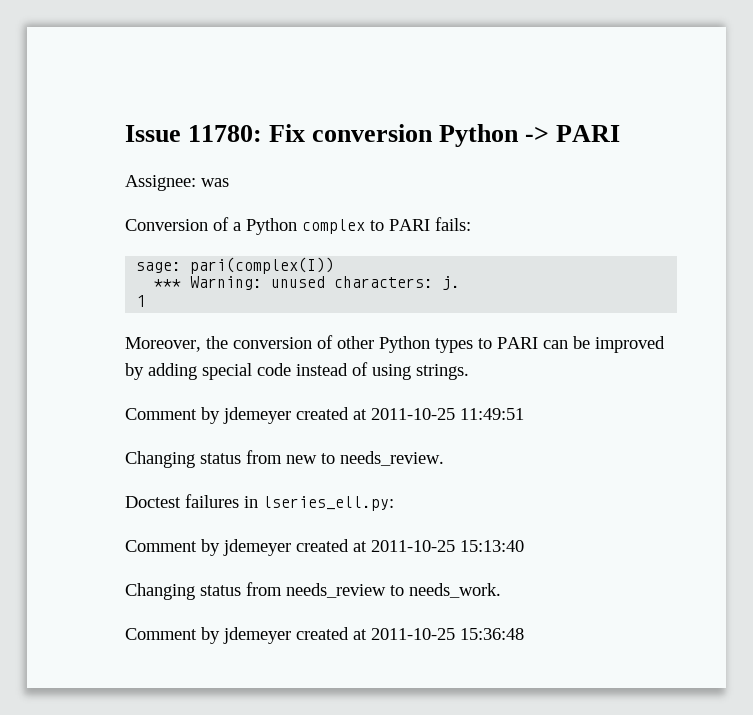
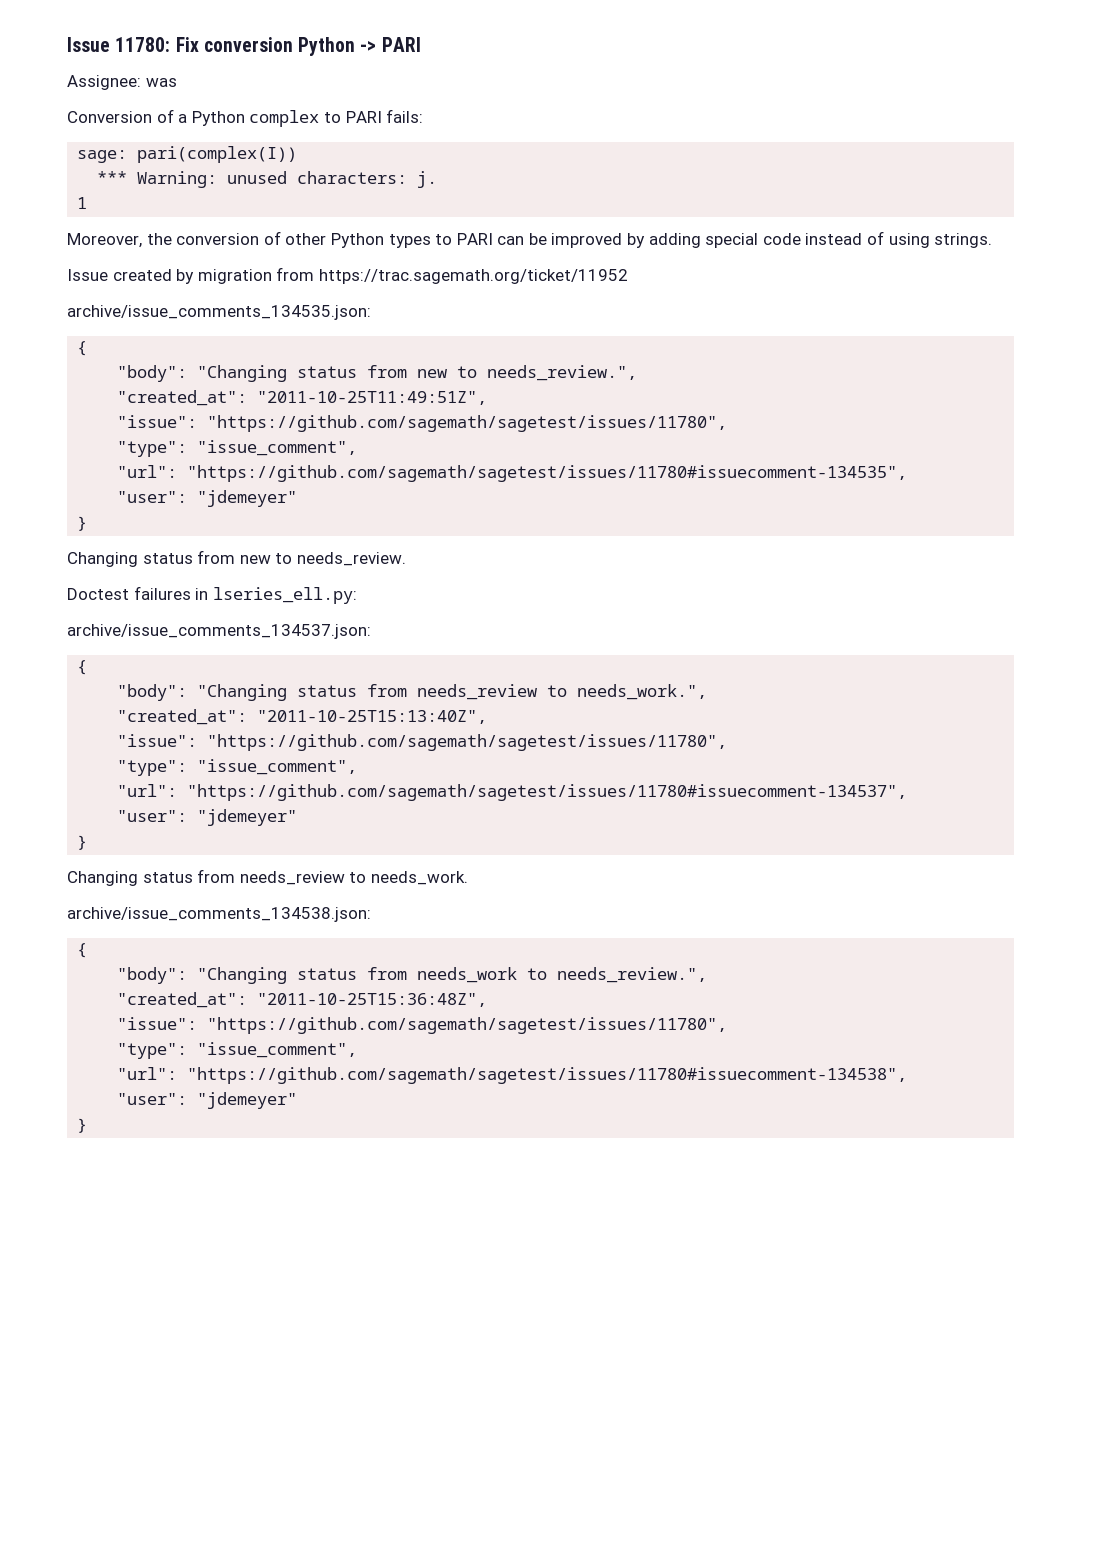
[125,407,524,424] Comment by jdemeyer created at 2011-10-25 11:49:51 -> [67,267,628,284] [67,305,371,320] [77,341,88,356] [117,365,638,382] [117,390,488,406] [117,415,728,432] [117,440,358,457] [117,465,908,482] [117,490,298,507] [77,516,88,531] Issue created by migration from https://trac.sagemath.org/ticket/11952 // archive/issue_comments_134535.json: // { // "body": "Changing status from new to needs_review.", // "created_at": "2011-10-25T11:49:51Z", // "issue": "https://github.com/sagemath/sagetest/issues/11780", // "type": "issue_comment", // "url": "https://github.com/sagemath/sagetest/issues/11780#issuecomment-134535", // "user": "jdemeyer" // }
[125,539,524,556] Comment by jdemeyer created at 2011-10-25 15:13:40 -> [67,624,371,639] [77,660,88,675] [117,684,708,701] [117,709,488,725] [117,734,728,751] [117,759,358,776] [117,784,908,801] [117,809,298,826] [77,835,88,850] archive/issue_comments_134537.json: // { // "body": "Changing status from needs_review to needs_work.", // "created_at": "2011-10-25T15:13:40Z", // "issue": "https://github.com/sagemath/sagetest/issues/11780", // "type": "issue_comment", // "url": "https://github.com/sagemath/sagetest/issues/11780#issuecomment-134537", // "user": "jdemeyer" // }
[125,627,524,644] Comment by jdemeyer created at 2011-10-25 15:36:48 -> [67,907,371,922] [77,943,88,958] [117,967,708,984] [117,992,488,1008] [117,1017,728,1034] [117,1042,358,1059] [117,1067,908,1084] [117,1092,298,1109] [77,1118,88,1133] archive/issue_comments_134538.json: // { // "body": "Changing status from needs_work to needs_review.", // "created_at": "2011-10-25T15:36:48Z", // "issue": "https://github.com/sagemath/sagetest/issues/11780", // "type": "issue_comment", // "url": "https://github.com/sagemath/sagetest/issues/11780#issuecomment-134538", // "user": "jdemeyer" // }

